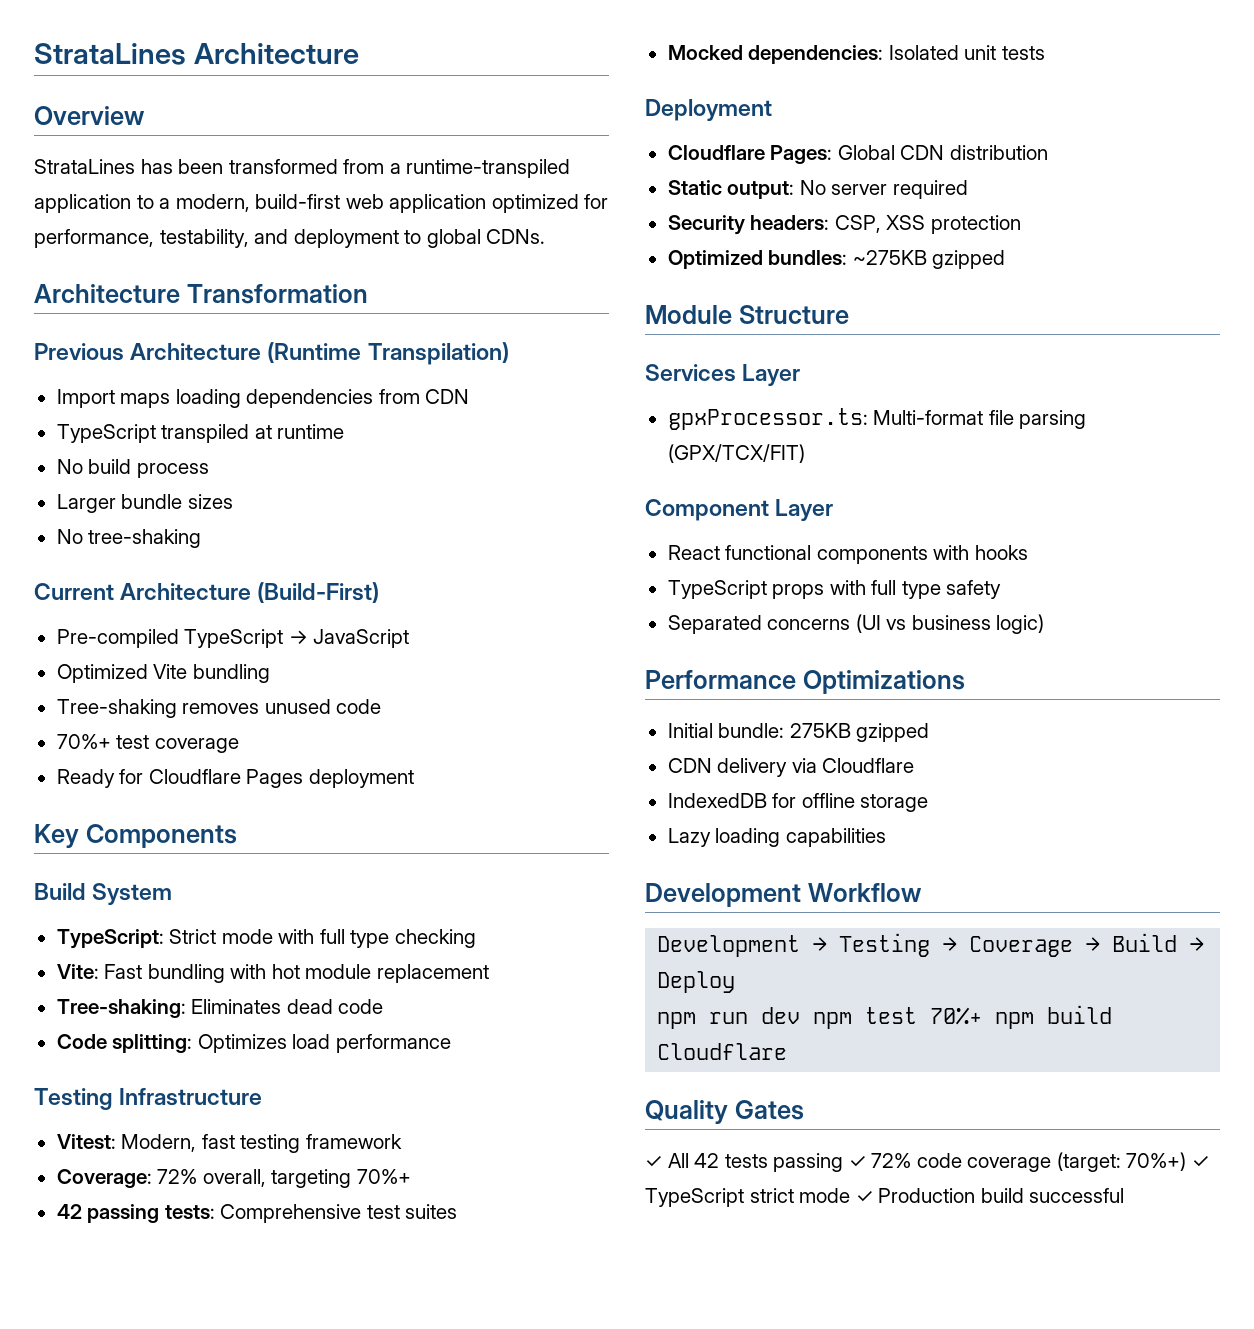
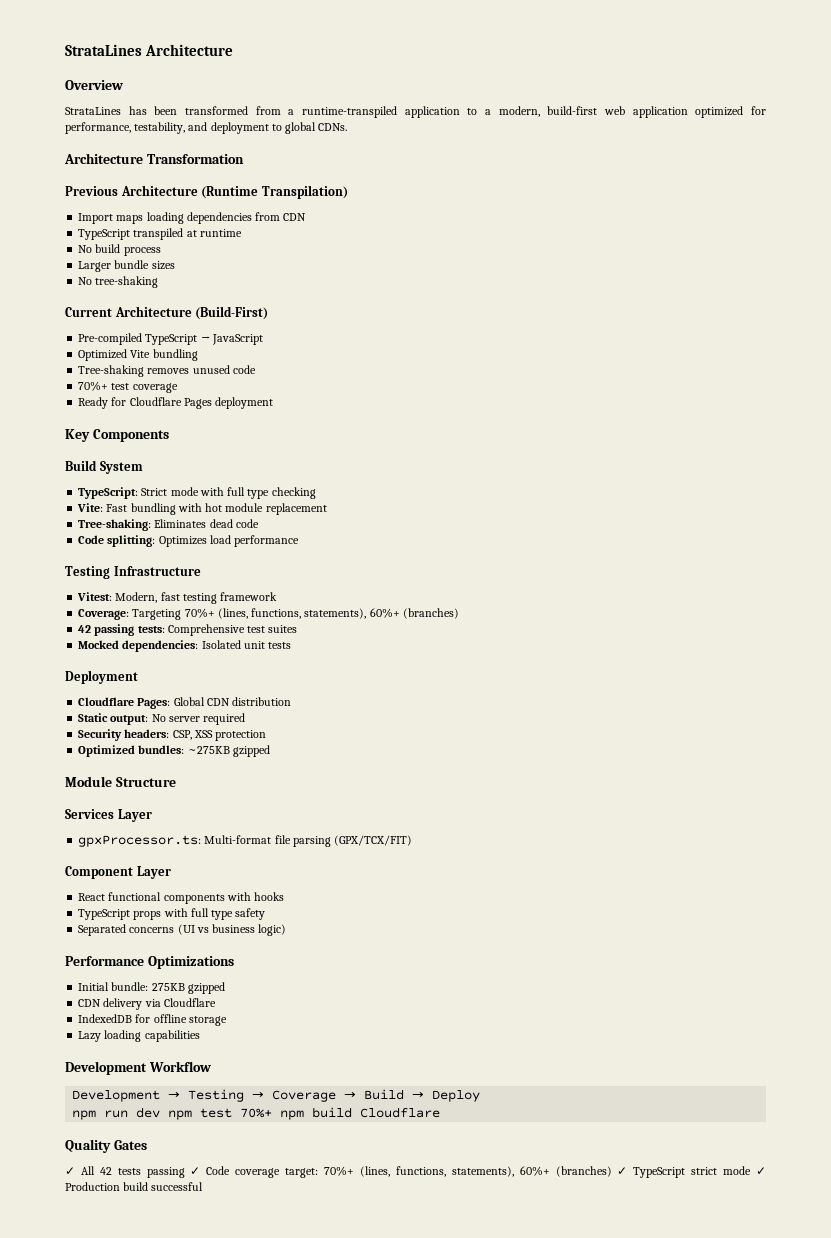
[157,1169,411,1188] 72% overall, targeting 70%+ -> [132,608,459,620] Targeting 70%+ (lines, functions, statements), 60%+ (branches)
[871,1152,1187,1172] 72% code coverage (target: 70%+) -> [206,1166,612,1178] Code coverage target: 70%+ (lines, functions, statements), 60%+ (branches)

